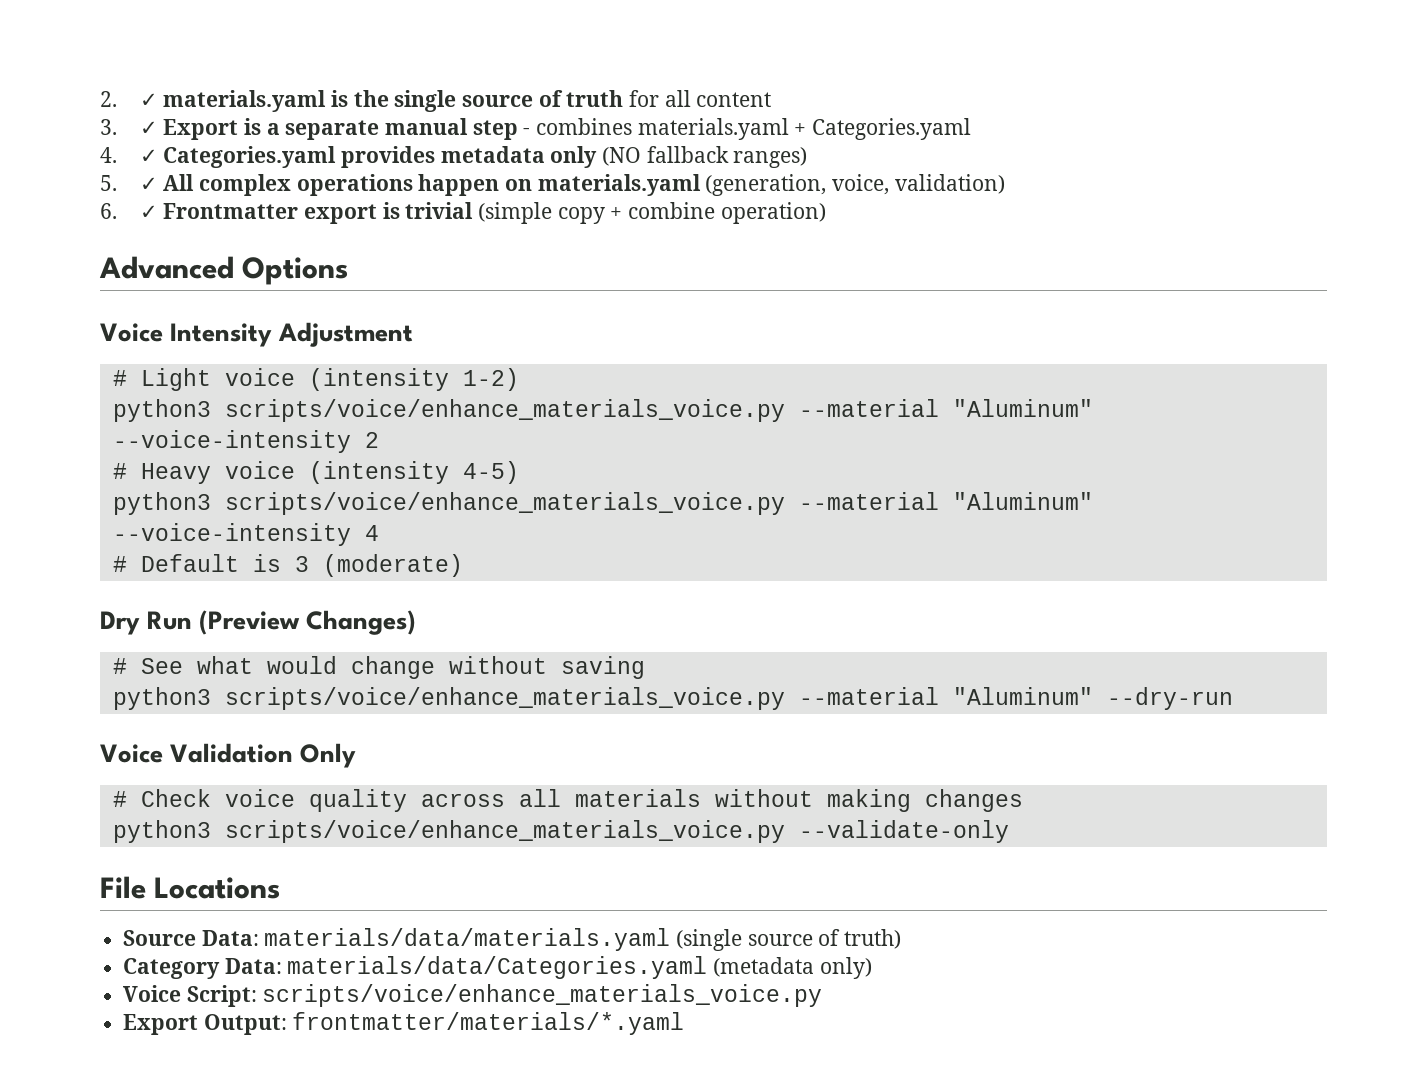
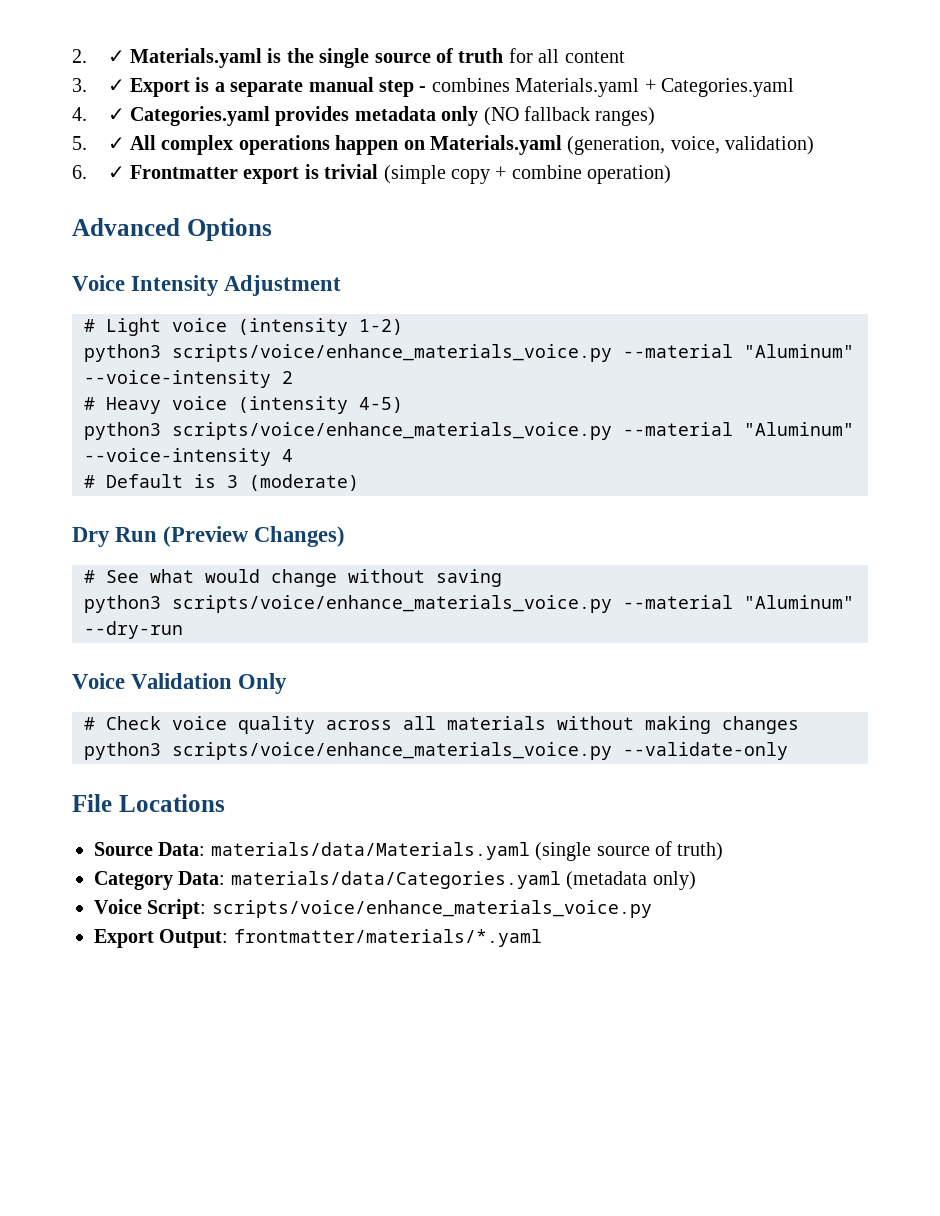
[163,90,327,112] materials.yaml -> [130,48,263,68] Materials.yaml
[637,118,789,140] materials.yaml -> [515,78,640,97] Materials.yaml
[537,174,701,196] materials.yaml -> [430,135,563,155] Materials.yaml
[264,928,671,951] materials/data/materials.yaml -> [210,842,530,860] materials/data/Materials.yaml

